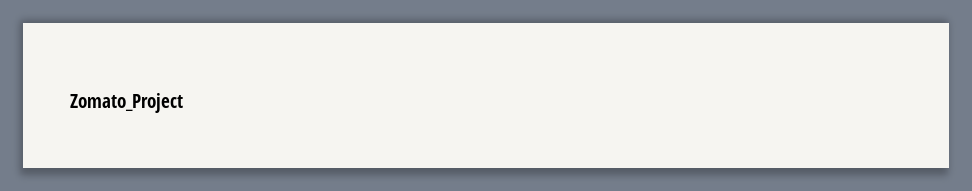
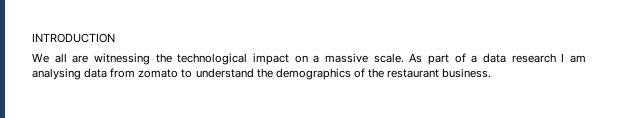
[70,93,183,113] Zomato_Project -> [32,33,115,43] [32,53,587,65] [32,68,492,80] INTRODUCTION // We all are witnessing the technological impact on a massive scale. As part of a data research I am analysing data from zomato to understand the demographics of the restaurant business.

